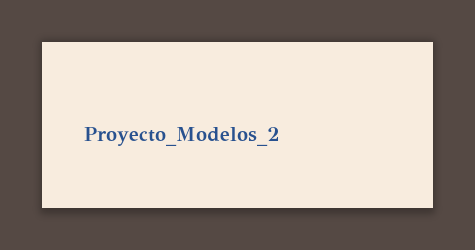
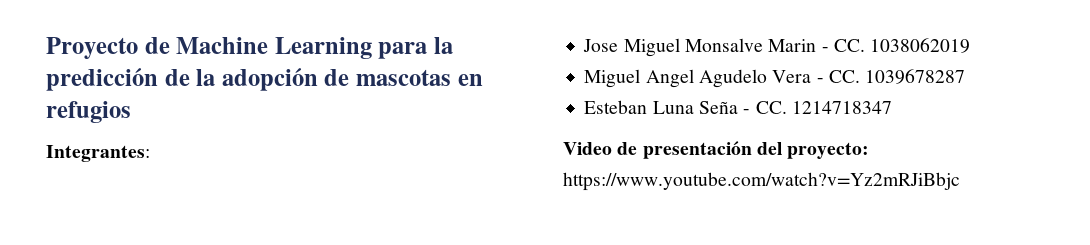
[84,127,280,146] Proyecto_Modelos_2 -> [46,37,454,59] [46,68,483,91] [46,101,131,123] [46,145,150,162] [583,38,971,57] [584,69,966,88] [584,100,892,114] [563,141,870,159] [563,172,960,191] Proyecto de Machine Learning para la predicción de la adopción de mascotas en refugios // Integrantes: // Jose Miguel Monsalve Marin - CC. 1038062019 // Miguel Angel Agudelo Vera - CC. 1039678287 // Esteban Luna Seña - CC. 1214718347 // Video de presentación del proyecto: https://www.youtube.com/watch?v=Yz2mRJiBbjc

